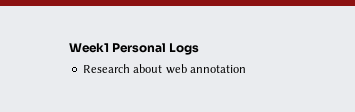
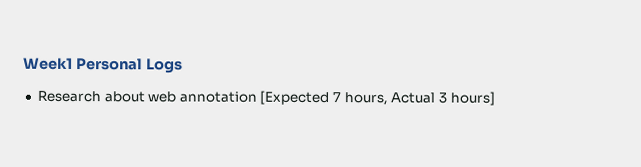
(246, 69) none -> [259,90,495,106] [Expected 7 hours, Actual 3 hours]

